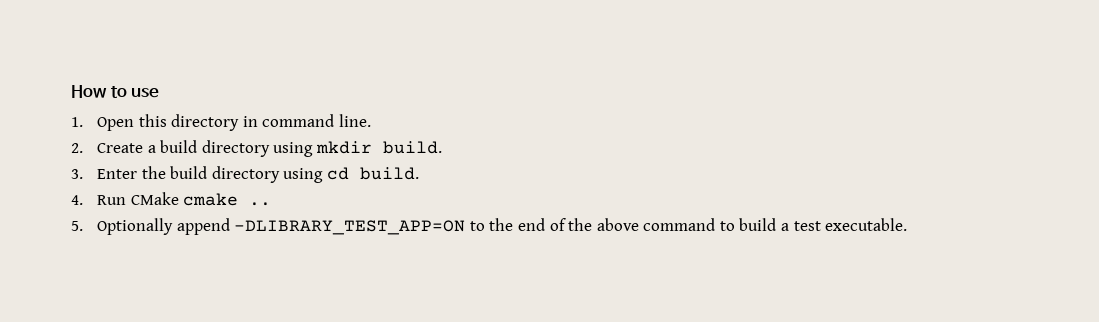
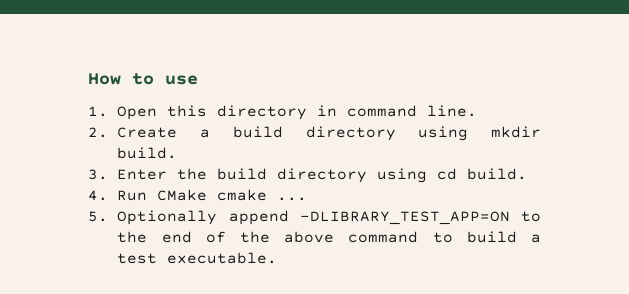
[249,202,272,206] .. -> [277,197,308,201] ...

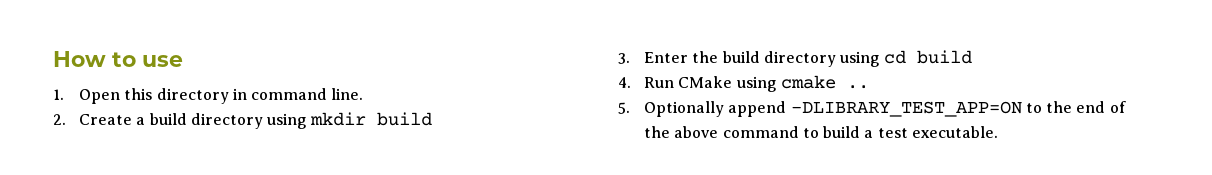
[117,147,178,159] build. -> [377,112,433,126] build
[467,168,528,180] build. -> [917,50,973,64] build
[217,189,308,201] cmake ... -> [736,75,869,92] using cmake ..

